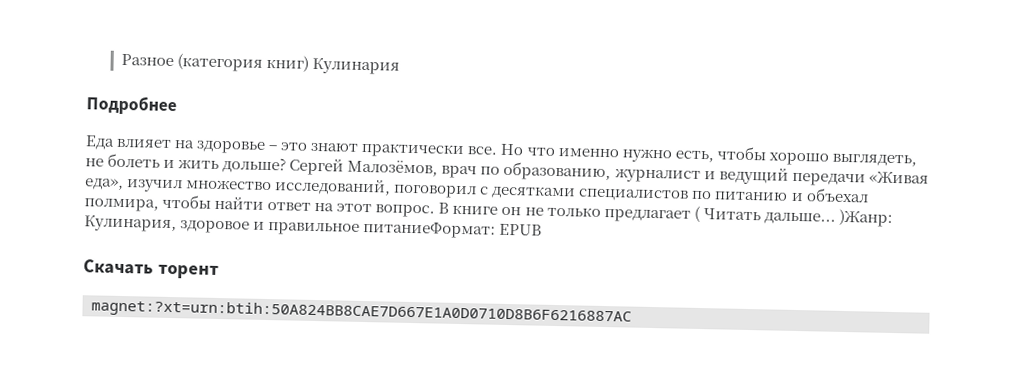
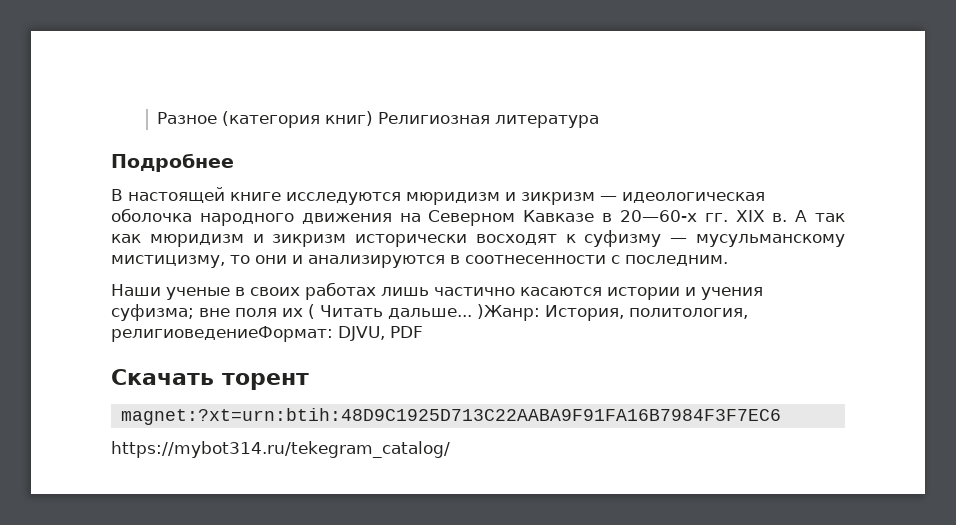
[311,57,400,75] Кулинария -> [378,112,600,128] Религиозная литература
[85,135,917,167] [85,153,929,187] [84,177,869,203] [84,194,893,227] [84,215,543,239] Еда влияет на здоровье – это знают практически все. Но что именно нужно есть, чтобы хорошо выглядеть, не болеть и жить дольше? Сергей Малозёмов, врач по образованию, журналист и ведущий передачи «Живая еда», изучил множество исследований, поговорил с десятками специалистов по питанию и объехал полмира, чтобы найти ответ на этот вопрос. В книге он не только предлагает ( Читать дальше... )Жанр: Кулинария, здоровое и правильное питаниеФормат: EPUB -> [111,187,765,205] [111,208,846,226] [111,230,845,247] [111,255,728,268] [111,282,763,300] [111,304,748,321] [111,326,423,342] В настоящей книге исследуются мюридизм и зикризм — идеологическая оболочка народного движения на Северном Кавказе в 20—60-х гг. XIX в. А так как мюридизм и зикризм исторически восходят к суфизму — мусульманскому мистицизму, то они и анализируются в соотнесенности с последним. // Наши ученые в своих работах лишь частично касаются истории и учения суфизма; вне поля их ( Читать дальше... )Жанр: История, политология, религиоведениеФормат: DJVU, PDF
[91,299,632,326] magnet:?xt=urn:btih:50A824BB8CAE7D667E1A0D0710D8B6F6216887AC -> [120,408,781,425] [111,441,450,458] magnet:?xt=urn:btih:48D9C1925D713C22AABA9F91FA16B7984F3F7EC6 // https://mybot314.ru/tekegram_catalog/

